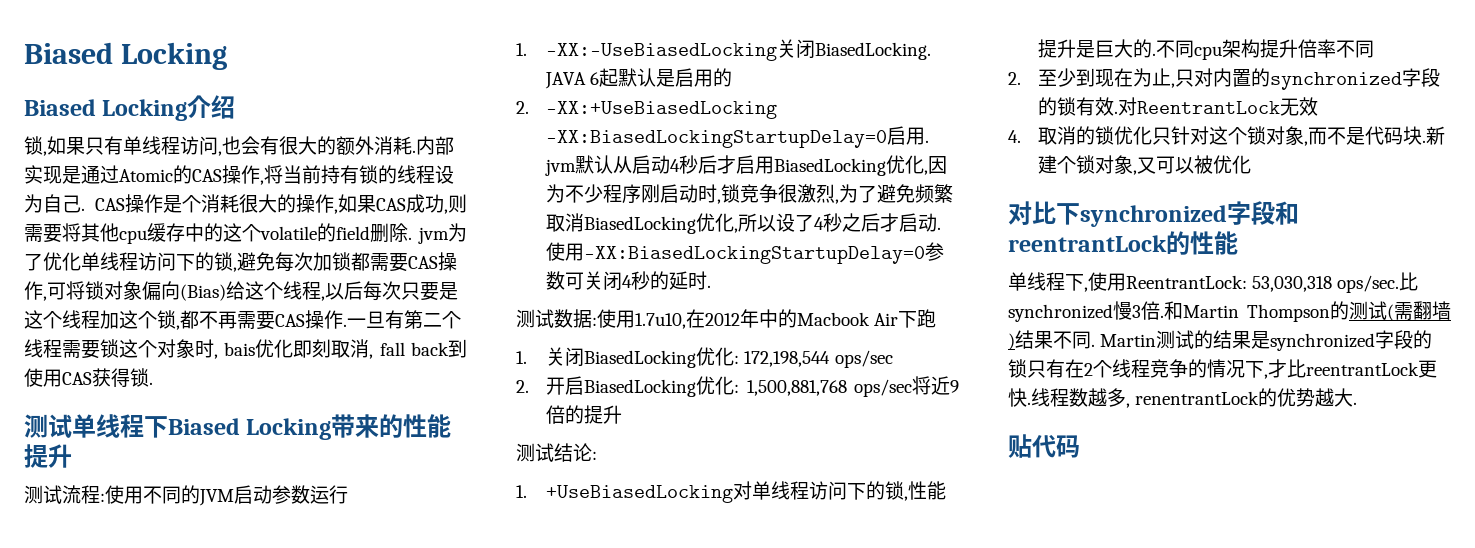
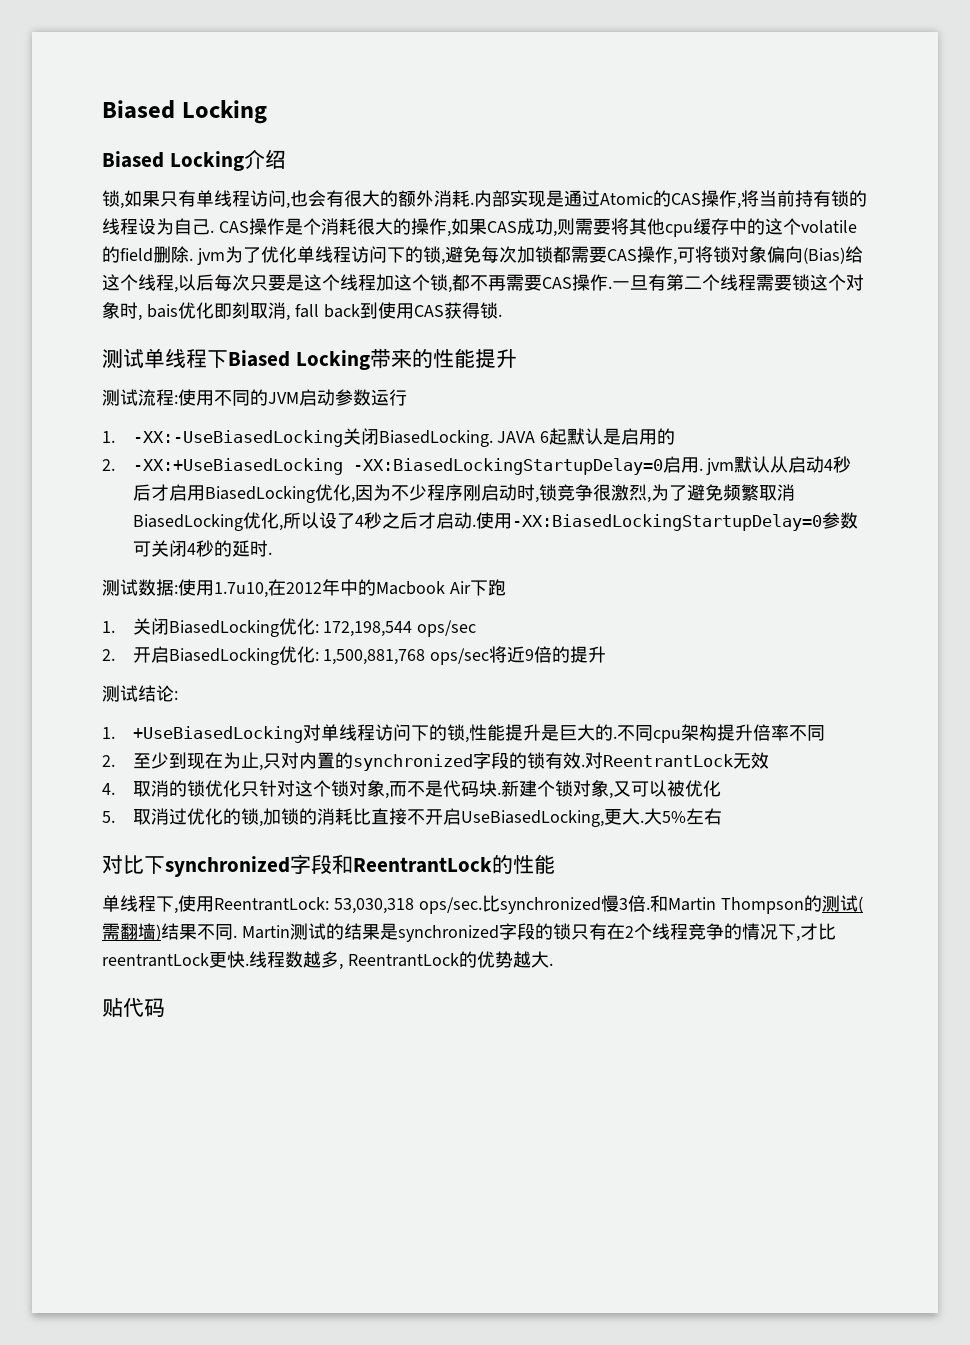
(1252, 164) none -> [102,808,722,827] // 5.取消过优化的锁,加锁的消耗比直接不开启UseBiasedLocking,更大.大5%左右
[1008,235,1167,252] reentrantLock -> [353,857,492,873] ReentrantLock
[1135,391,1260,405] renentrantLock -> [347,953,459,967] ReentrantLock

